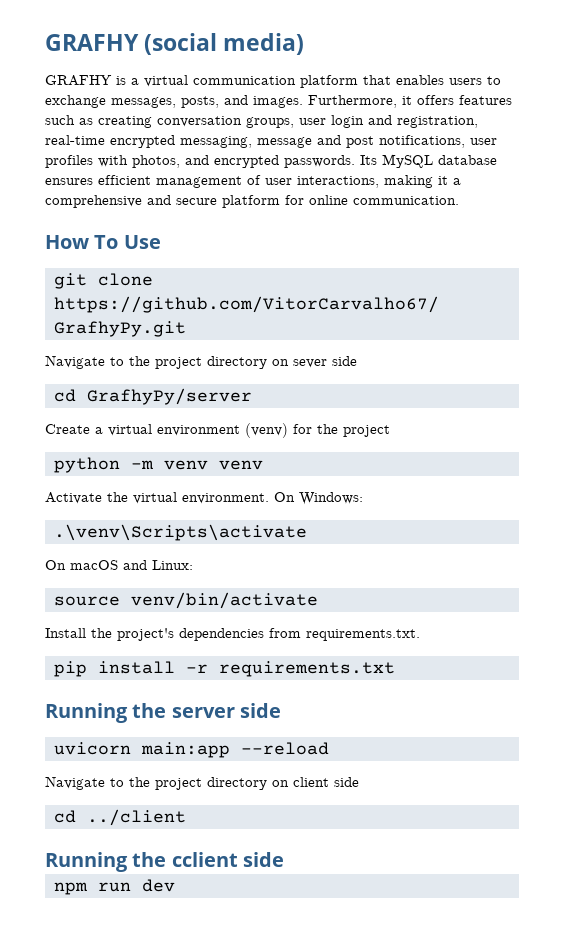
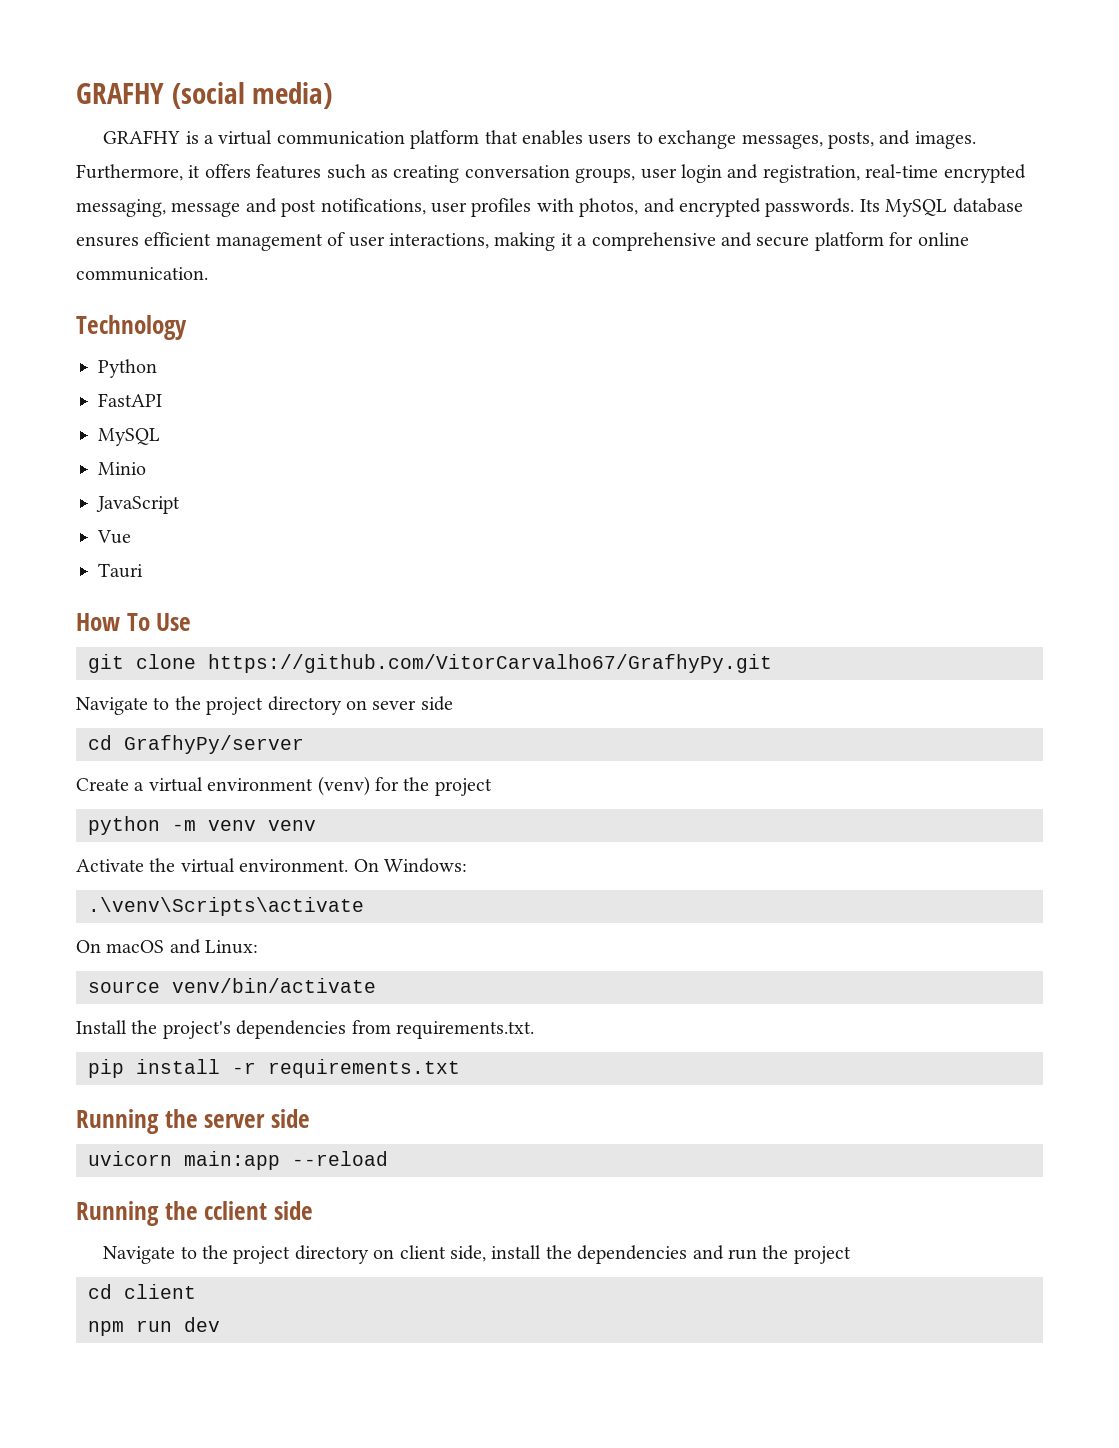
(459, 200) none -> [76,315,187,340] [98,359,157,378] [98,393,162,407] [98,428,160,446] [98,462,146,475] [96,496,180,514] [97,530,131,544] [98,563,143,578] // Technology // Python // FastAPI // MySQL // Minio // JavaScript // Vue // Tauri
(329, 748) none -> [76,1201,313,1226] // Running the cclient side
[334,777,359,787] [54,809,186,826] [45,852,284,872] side // cd ../client // Running the cclient side -> [449,1245,851,1264] [88,1284,196,1299] side, install the dependencies and run the project // cd client

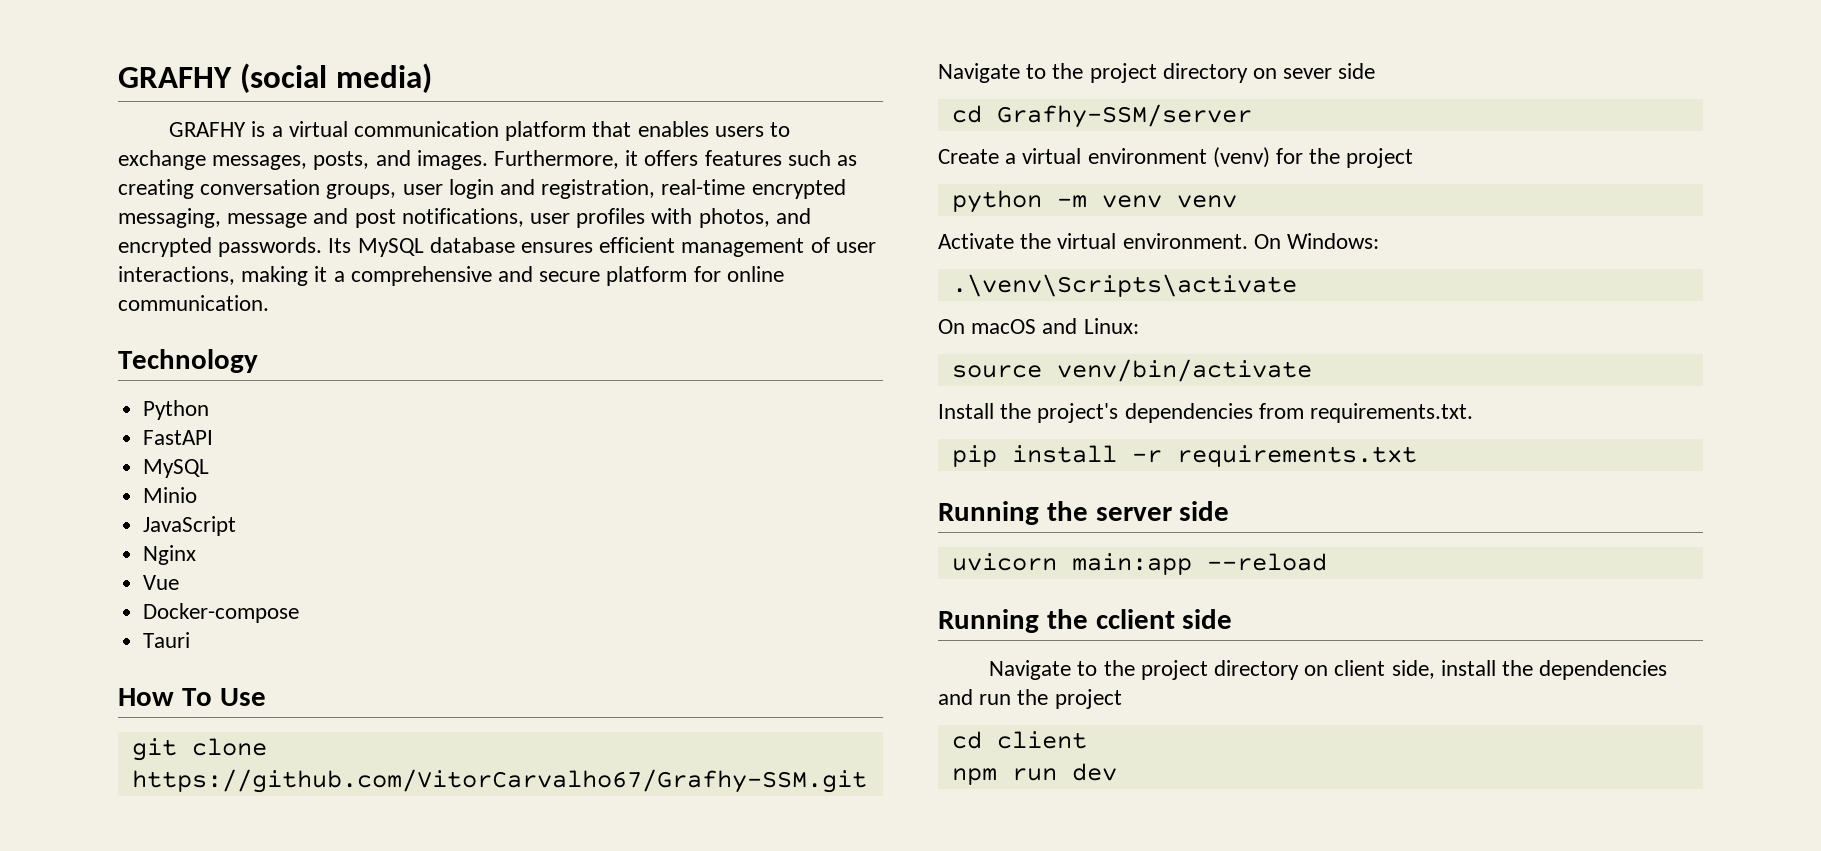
(180, 505) none -> [143,545,197,565] // Nginx
(131, 537) none -> [143,603,300,623] // Docker-compose
[208,654,772,673] https://github.com/VitorCarvalho67/GrafhyPy.git -> [131,769,867,793] https://github.com/VitorCarvalho67/Grafhy-SSM.git
[124,735,304,754] GrafhyPy/server -> [996,104,1252,128] Grafhy-SSM/server

